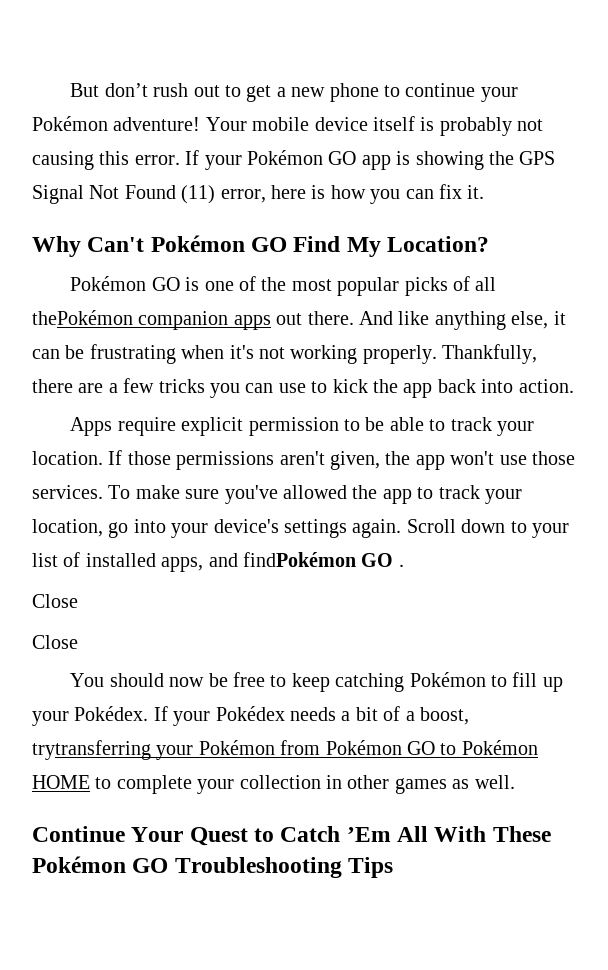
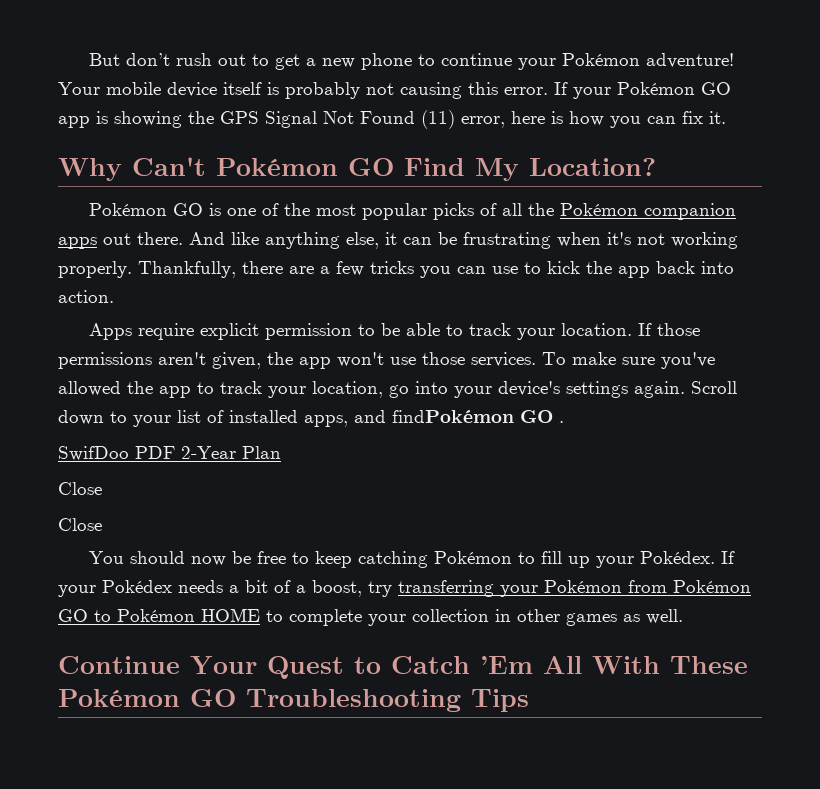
[32,310,133,325] thePokémon -> [528,203,639,216] the Pokémon
(404, 565) none -> [58,446,281,461] // SwifDoo PDF 2-Year Plan
[32,740,151,760] trytransferring -> [368,580,494,597] try transferring

